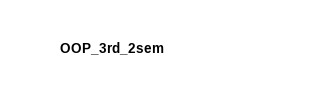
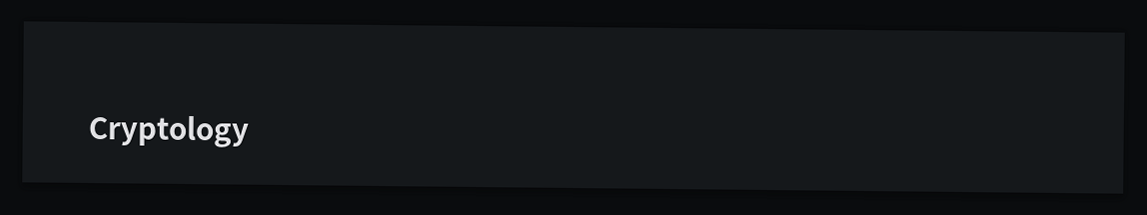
[60,42,164,55] OOP_3rd_2sem -> [88,115,249,148] Cryptology

